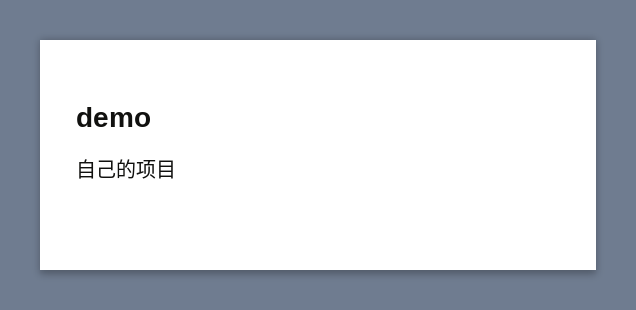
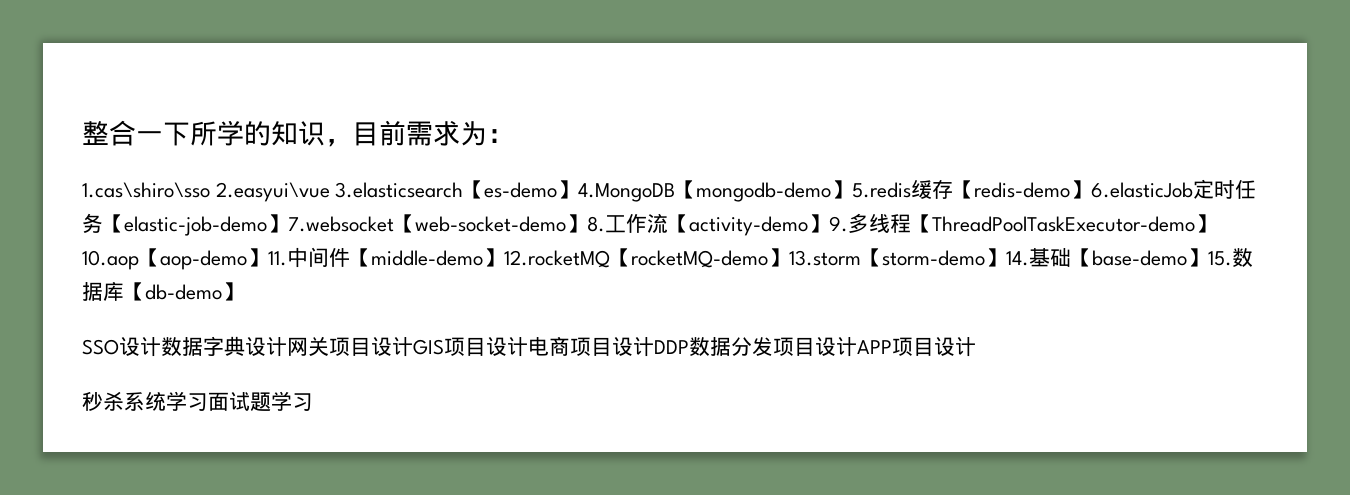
[76,107,151,127] [76,159,176,179] demo // 自己的项目 -> [82,120,514,147] [82,179,1257,202] [82,213,1216,236] [82,247,1253,270] [82,281,243,301] [82,336,976,357] [82,391,313,412] 整合一下所学的知识，目前需求为： // 1.cas\shiro\sso 2.easyui\vue 3.elasticsearch【es-demo】4.MongoDB【mongodb-demo】5.redis缓存【redis-demo】6.elasticJob定时任务【elastic-job-demo】7.websocket【web-socket-demo】8.工作流【activity-demo】9.多线程【ThreadPoolTaskExecutor-demo】10.aop【aop-demo】11.中间件【middle-demo】12.rocketMQ【rocketMQ-demo】13.storm【storm-demo】14.基础【base-demo】15.数据库【db-demo】 // SSO设计数据字典设计网关项目设计GIS项目设计电商项目设计DDP数据分发项目设计APP项目设计 // 秒杀系统学习面试题学习

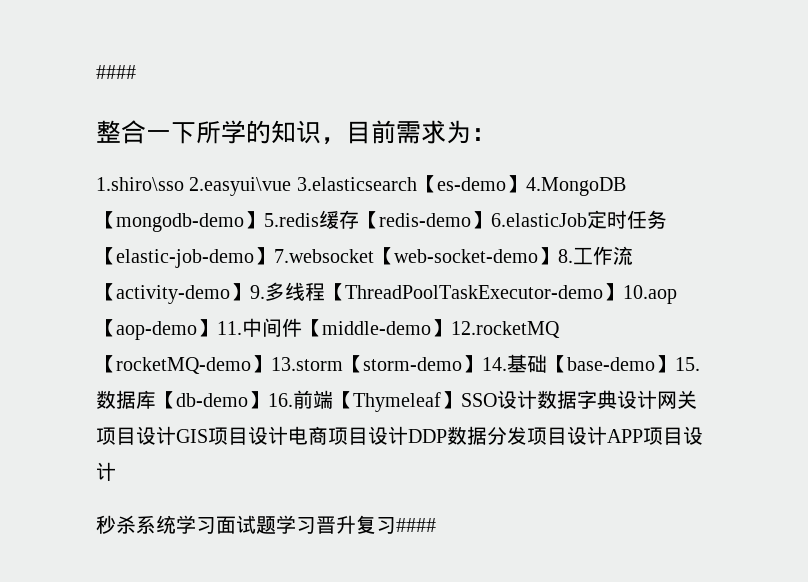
(82, 133) none -> [96,65,136,79] #### //
[82,182,210,198] 1.cas\shiro\sso -> [96,177,184,191] 1.shiro\sso
(243, 291) // -> [268,390,461,412] 16.前端【Thymeleaf】
(313, 402) none -> [316,515,436,534] 晋升复习####

